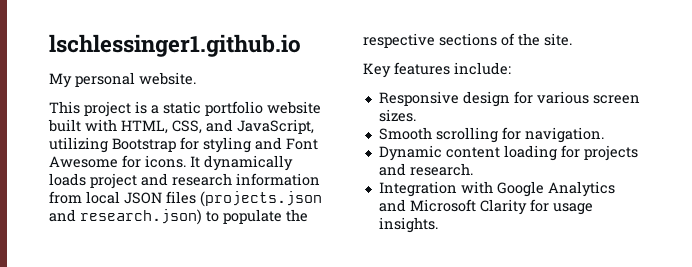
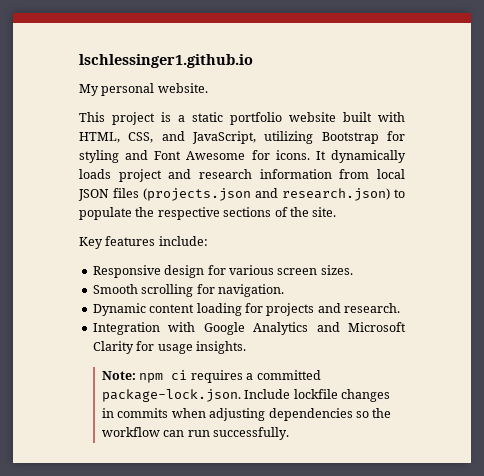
(438, 225) none -> [102,370,321,383] [102,389,391,402] [102,408,392,421] [102,427,290,440] // Note: npm ci requires a committed package-lock.json. Include lockfile changes in commits when adjusting dependencies so the workflow can run successfully.

